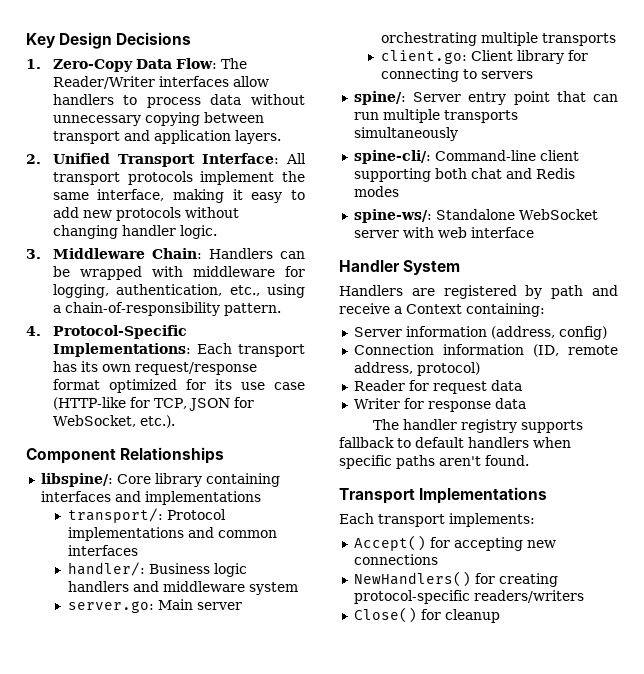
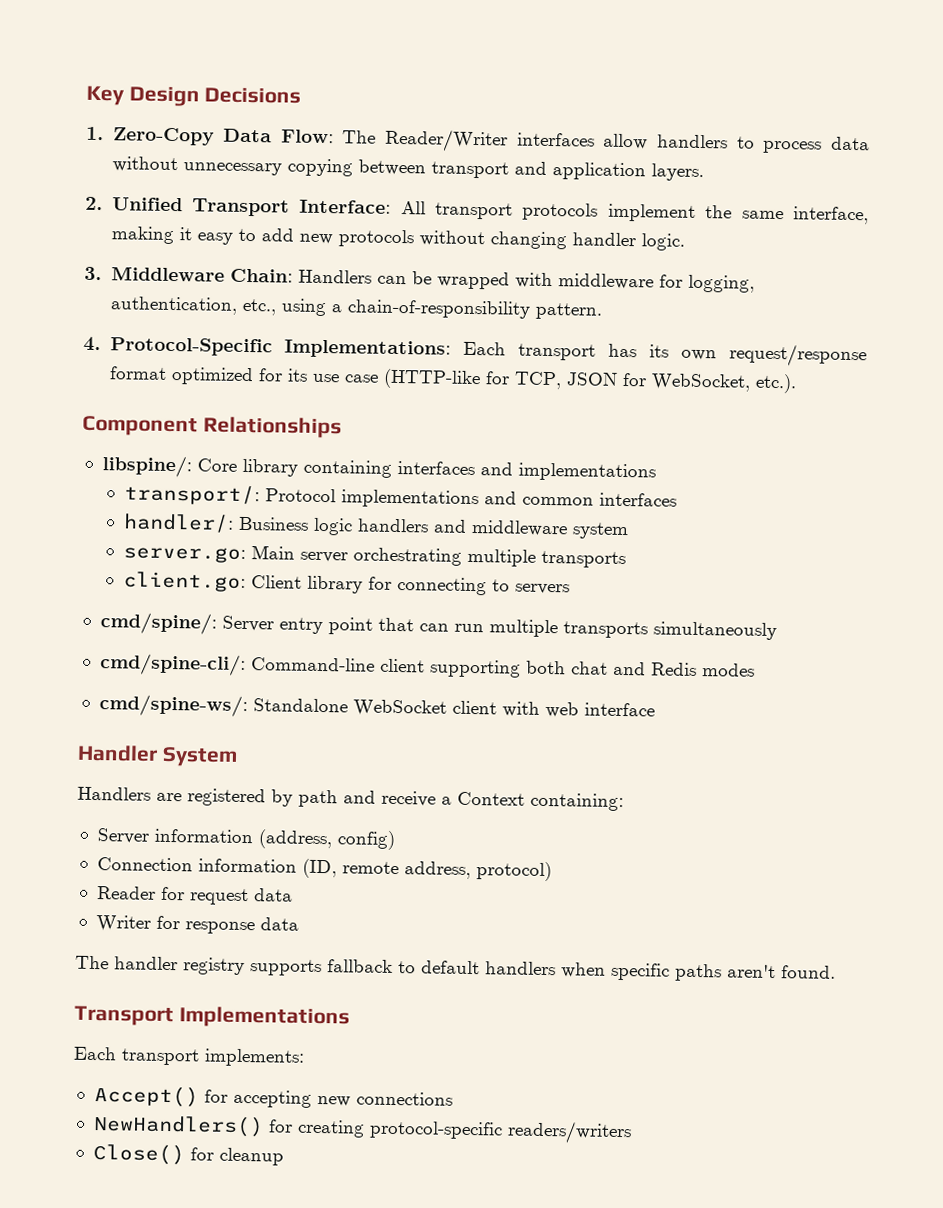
[353,91,406,105] spine/: -> [99,612,217,635] cmd/spine/:
[353,150,431,164] spine-cli/: -> [99,653,246,677] cmd/spine-cli/:
[353,209,432,223] spine-ws/: -> [98,694,248,718] cmd/spine-ws/:
[353,230,399,238] server -> [451,700,497,715] client

